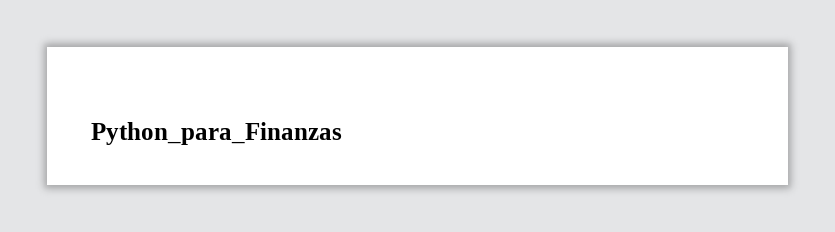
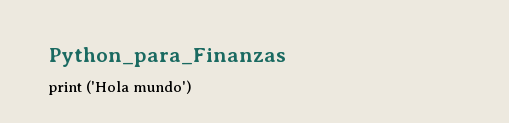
(342, 133) none -> [49,80,193,95] // print ('Hola mundo')

